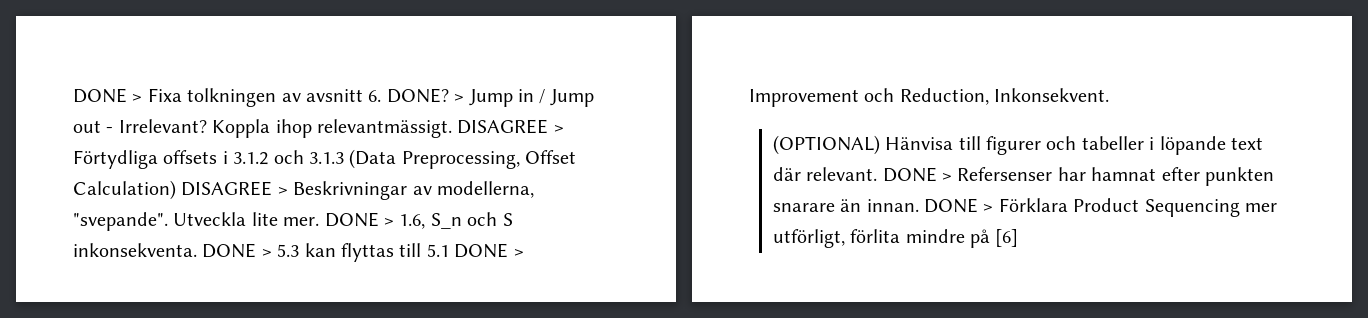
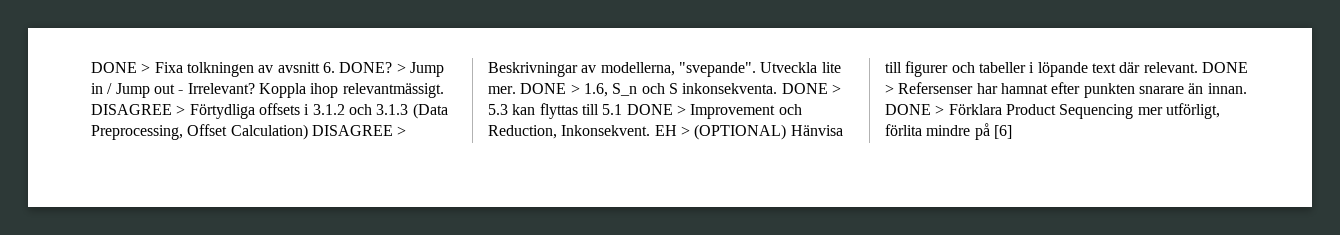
(1110, 95) // -> [654,125,690,136] EH >

